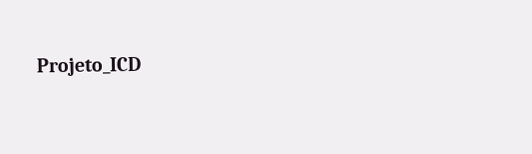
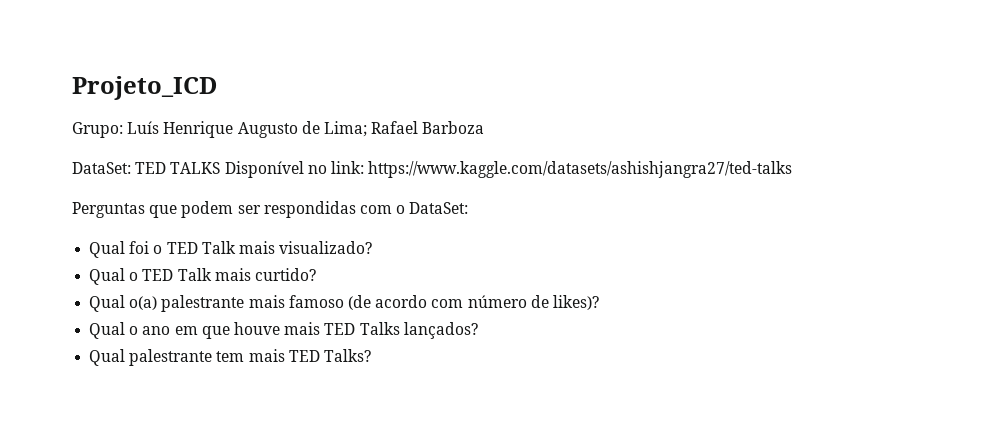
(141, 66) none -> [72,121,485,138] [72,161,793,178] [72,201,469,218] [89,241,373,258] [89,268,316,285] [89,295,599,312] [89,322,478,339] [89,349,371,366] // Grupo: Luís Henrique Augusto de Lima; Rafael Barboza // DataSet: TED TALKS Disponível no link: https://www.kaggle.com/datasets/ashishjangra27/ted-talks // Perguntas que podem ser respondidas com o DataSet: // Qual foi o TED Talk mais visualizado? // Qual o TED Talk mais curtido? // Qual o(a) palestrante mais famoso (de acordo com número de likes)? // Qual o ano em que houve mais TED Talks lançados? // Qual palestrante tem mais TED Talks?

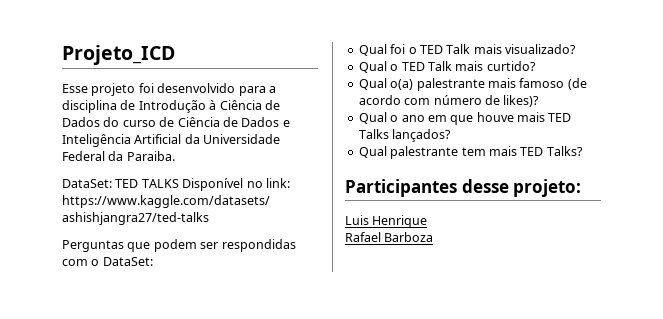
[72,121,485,138] Grupo: Luís Henrique Augusto de Lima; Rafael Barboza -> [62,83,276,96] [62,100,280,113] [62,117,290,127] [62,134,281,147] [62,151,175,161] Esse projeto foi desenvolvido para a disciplina de Introdução à Ciência de Dados do curso de Ciência de Dados e Inteligência Artificial da Universidade Federal da Paraiba.
(371, 355) none -> [345,179,582,197] [345,215,428,228] [345,232,434,242] // Participantes desse projeto: // Luis Henrique // Rafael Barboza

